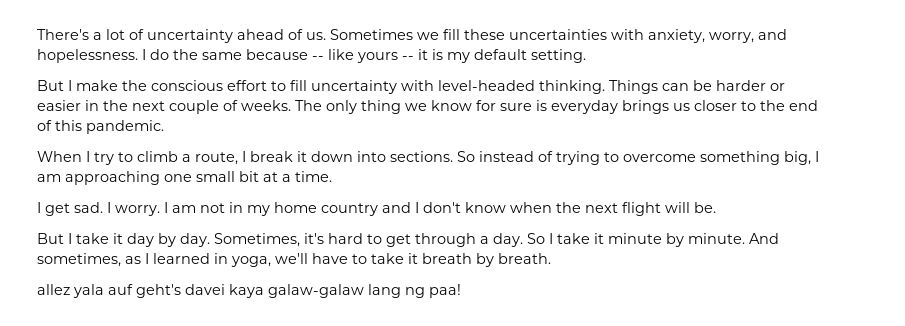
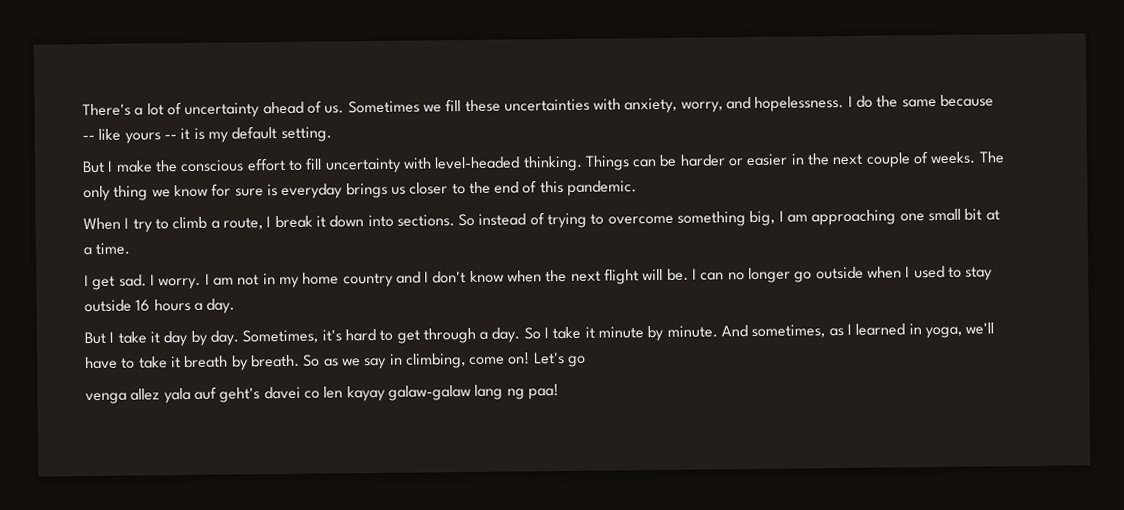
(716, 207) none -> [692,265,994,284] [84,298,236,314] I can no longer go outside when I used to stay outside 16 hours a day.
(551, 258) // -> [303,351,587,370] [85,392,127,405] So as we say in climbing, come on! Let's go // venga
[229,284,264,298] kaya -> [303,385,386,402] co len kayay

